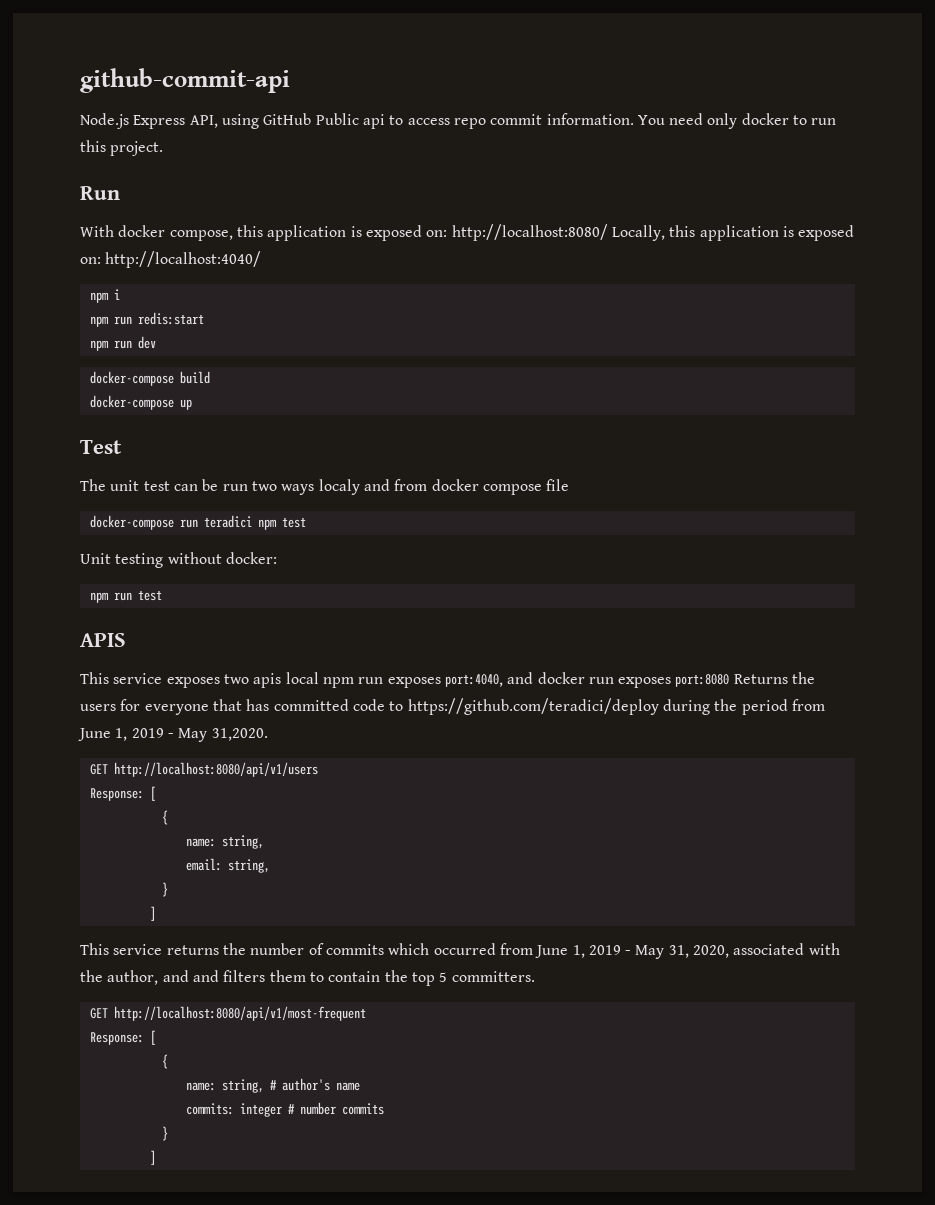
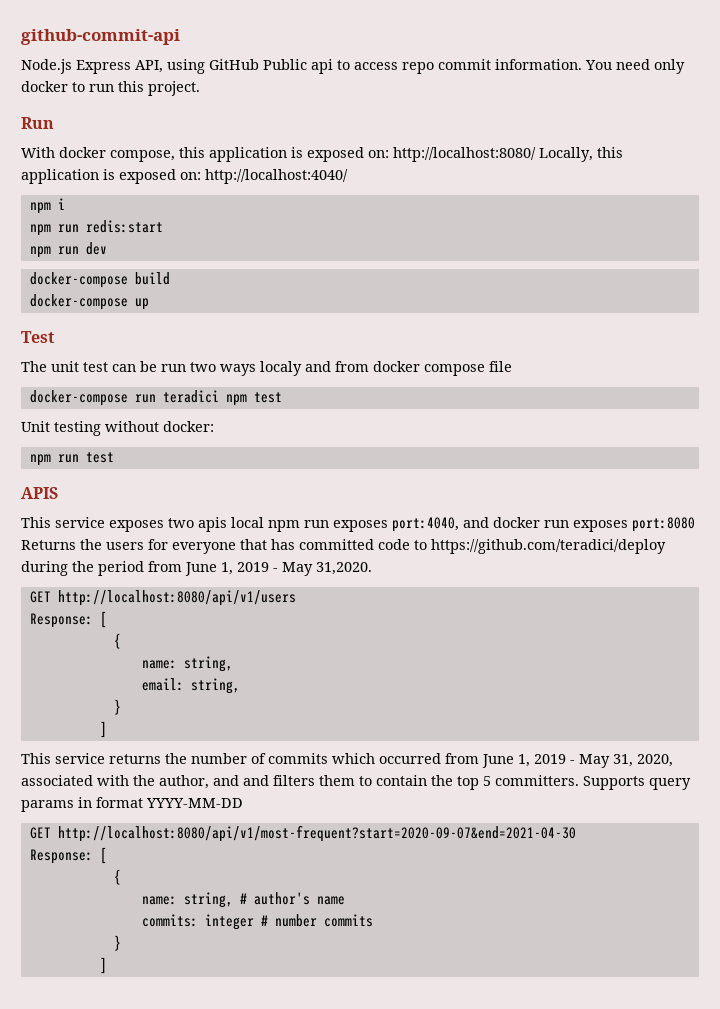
[89,1006,366,1021] // GET http://localhost:8080/api/v1/most-frequent -> [583,776,691,790] [21,797,243,812] [29,825,576,842] Supports query params in format YYYY-MM-DD // GET http://localhost:8080/api/v1/most-frequent?start=2020-09-07&end=2021-04-30

